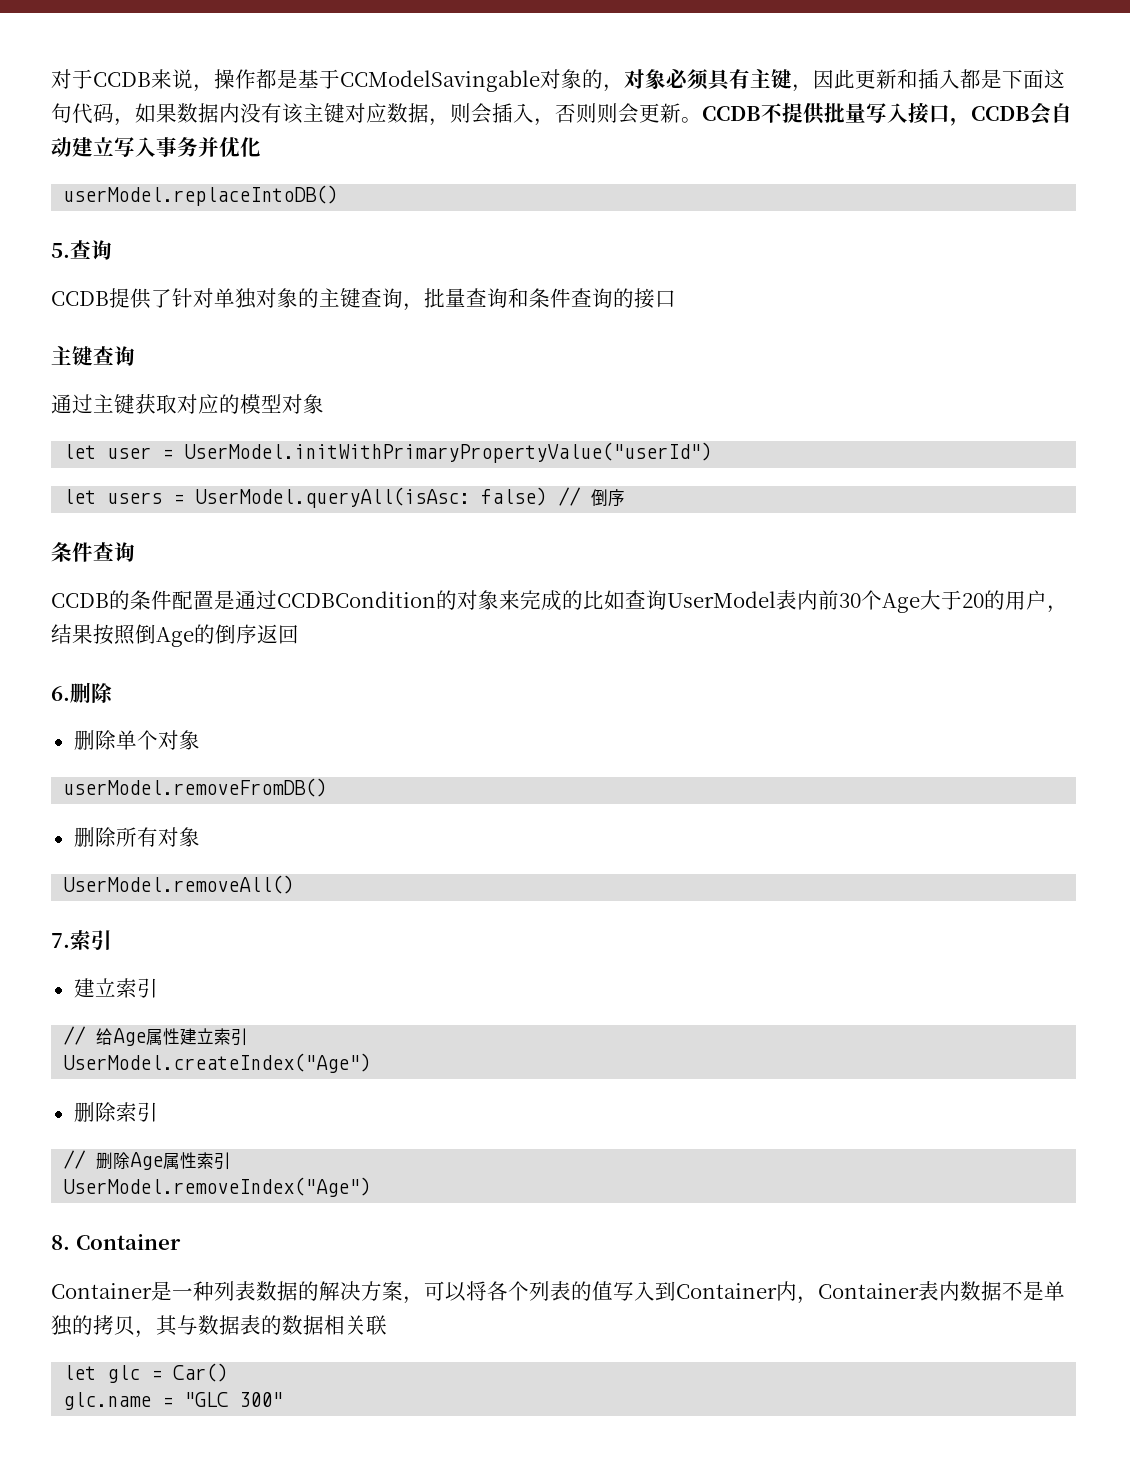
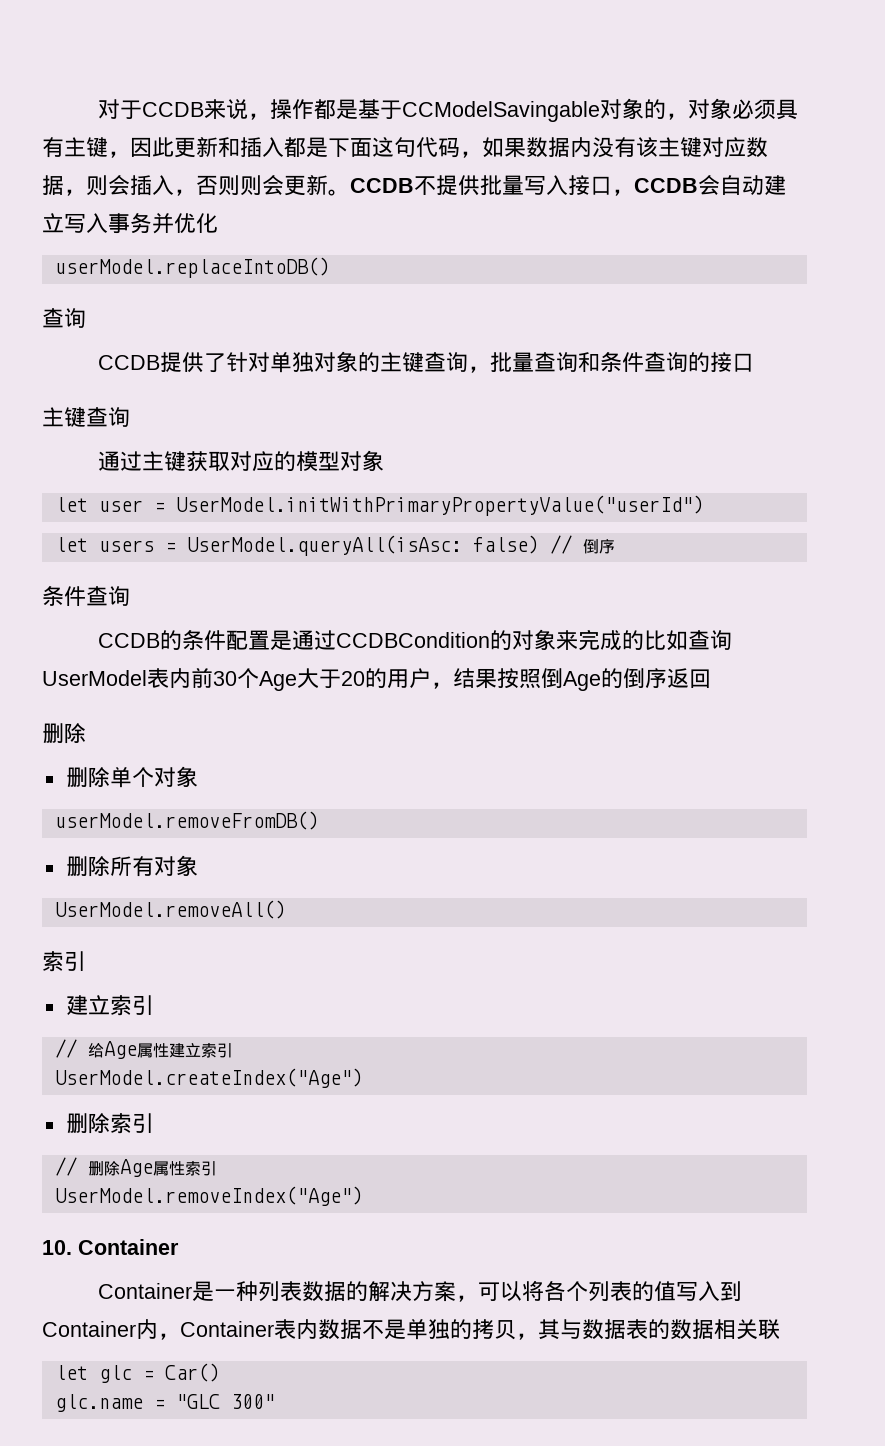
[51,243,70,258] 5. -> (330, 267) none
[51,686,70,701] 6. -> (711, 678) none
[51,933,70,948] 7. -> (286, 909) none
[51,1235,70,1250] 8. -> [42,1240,72,1255] 10.

